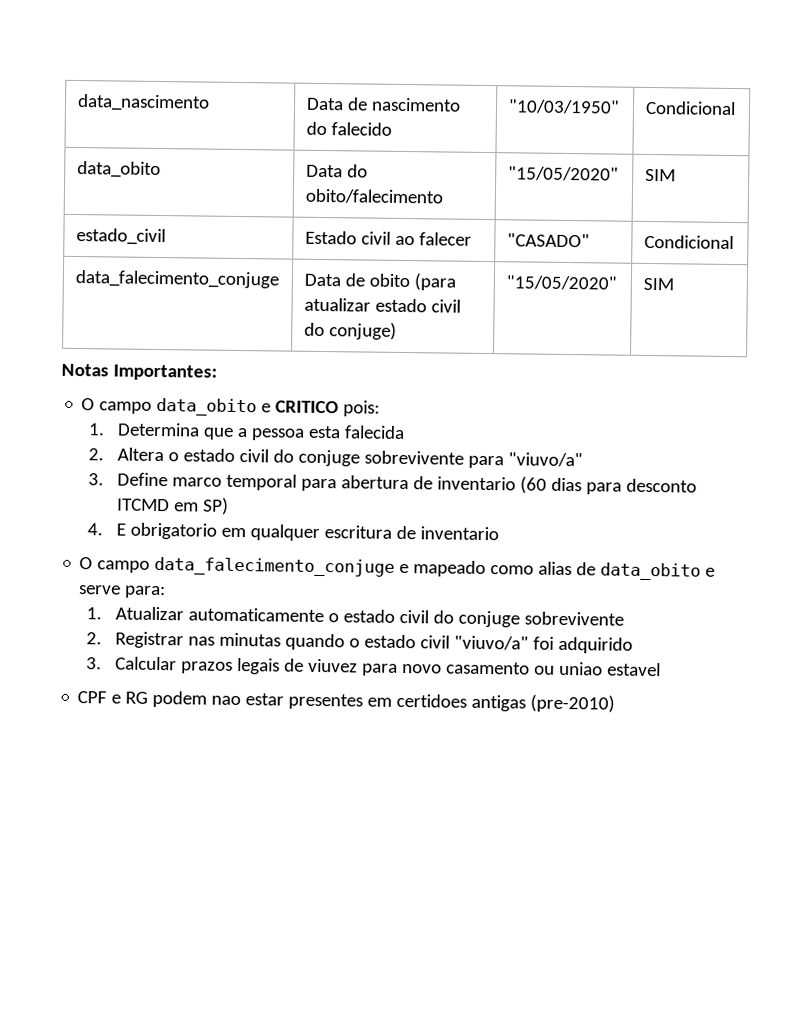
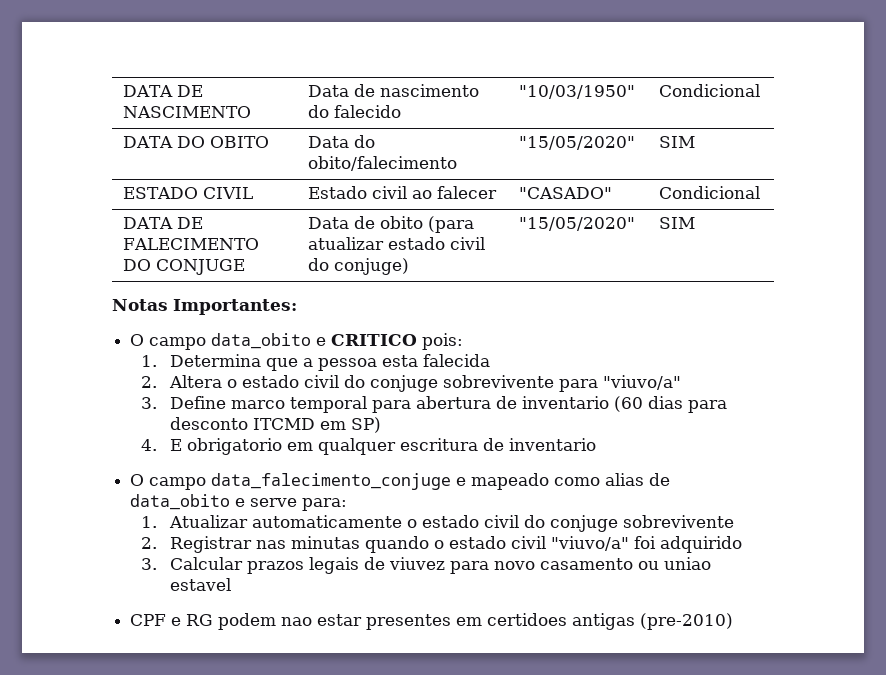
[76,93,210,112] data_nascimento -> [123,85,204,97] [123,106,252,118] DATA DE NASCIMENTO
[76,160,161,179] data_obito -> [123,136,270,148] DATA DO OBITO
[75,227,166,246] estado_civil -> [123,187,254,199] ESTADO CIVIL
[74,269,279,289] data_falecimento_conjuge -> [123,217,204,229] [123,238,260,250] [123,259,246,275] DATA DE FALECIMENTO DO CONJUGE

